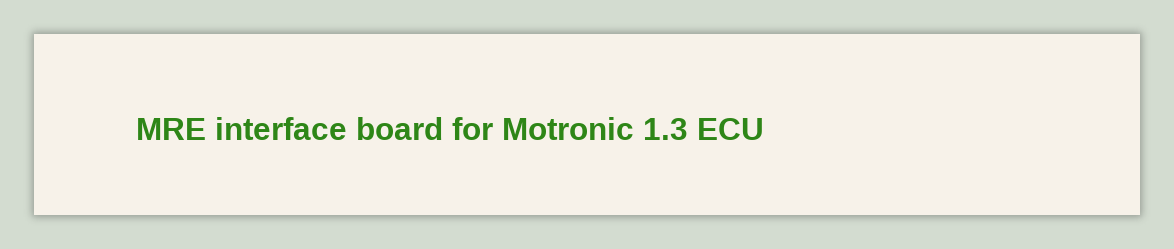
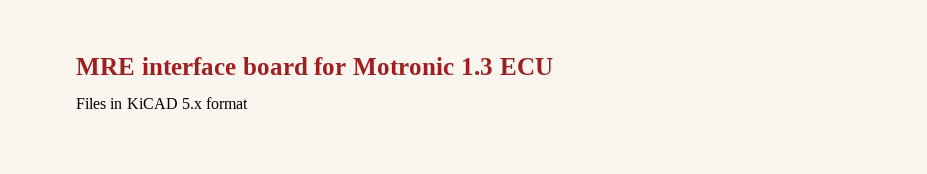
(764, 129) none -> [76,97,249,109] // Files in KiCAD 5.x format

